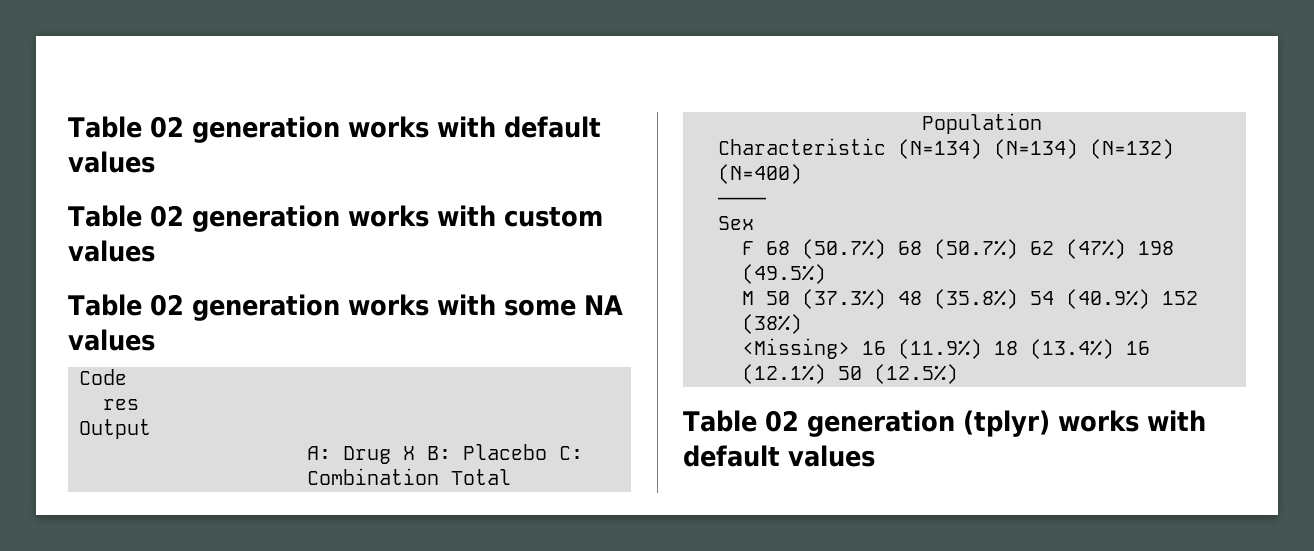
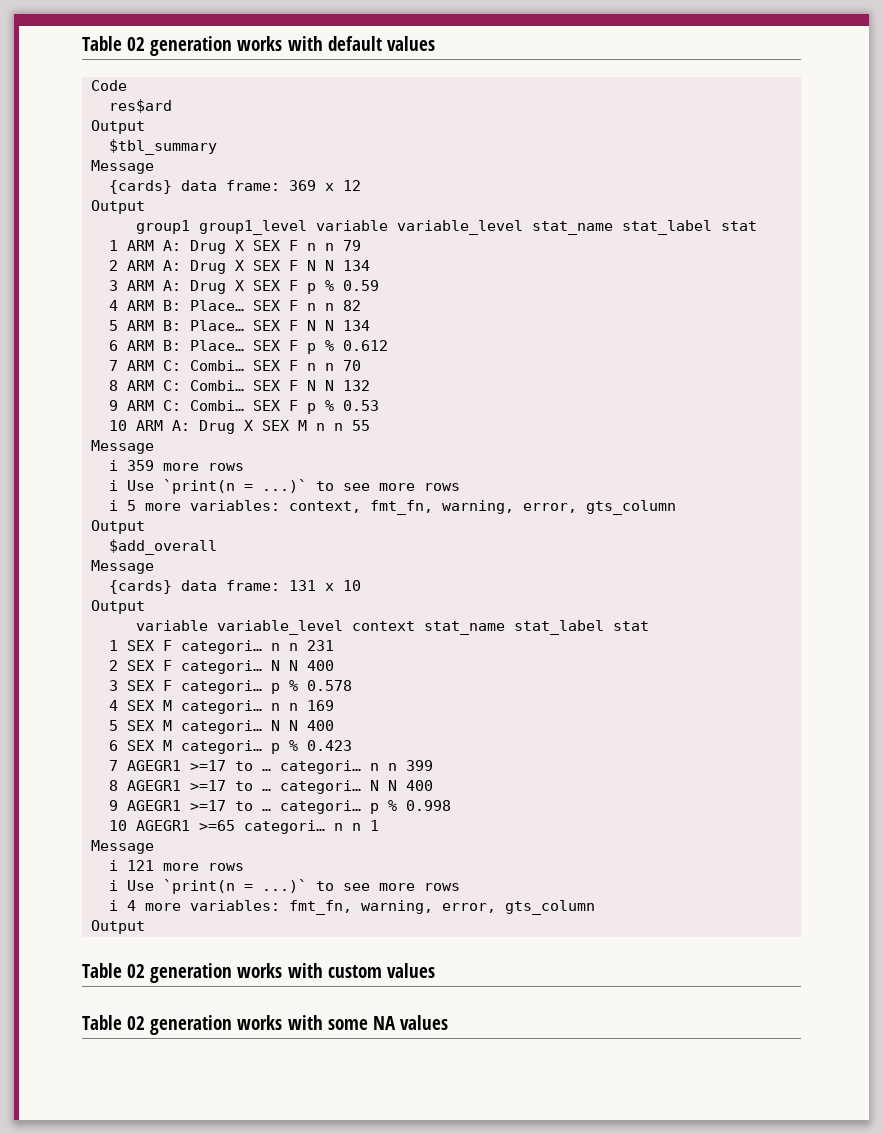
(155, 162) none -> [91,80,127,91] [109,99,172,113] [91,120,145,134] [109,139,217,155] [91,160,154,174] [109,180,361,194] [91,200,145,214] [136,220,757,235] [109,240,361,254] [109,260,370,274] [109,280,379,294] [109,300,361,311] [109,320,370,331] [109,340,388,354] [109,360,361,371] [109,380,370,391] [109,400,379,414] [109,420,370,434] [91,440,154,454] [109,460,244,471] [109,479,460,494] [109,500,676,515] [91,520,145,534] [109,539,217,555] [91,560,154,574] [109,580,361,594] [91,600,145,614] [136,620,649,635] [109,640,334,654] [109,660,334,674] [109,680,352,694] [109,700,334,714] [109,720,334,734] [109,740,352,754] [109,760,433,774] [109,780,433,794] [109,800,451,814] [109,820,379,834] [91,840,154,854] [109,860,244,871] [109,879,460,894] [109,900,595,915] [91,920,145,934] // Code // res$ard // Output // $tbl_summary // Message // {cards} data frame: 369 x 12 // Output // group1 group1_level variable variable_level stat_name stat_label stat // 1 ARM A: Drug X SEX F n n 79 // 2 ARM A: Drug X SEX F N N 134 // 3 ARM A: Drug X SEX F p % 0.59 // 4 ARM B: Place… SEX F n n 82 // 5 ARM B: Place… SEX F N N 134 // 6 ARM B: Place… SEX F p % 0.612 // 7 ARM C: Combi… SEX F n n 70 // 8 ARM C: Combi… SEX F N N 132 // 9 ARM C: Combi… SEX F p % 0.53 // 10 ARM A: Drug X SEX M n n 55 // Message // i 359 more rows // i Use `print(n = ...)` to see more rows // i 5 more variables: context, fmt_fn, warning, error, gts_column // Output // $add_overall // Message // {cards} data frame: 131 x 10 // Output // variable variable_level context stat_name stat_label stat // 1 SEX F categori… n n 231 // 2 SEX F categori… N N 400 // 3 SEX F categori… p % 0.578 // 4 SEX M categori… n n 169 // 5 SEX M categori… N N 400 // 6 SEX M categori… p % 0.423 // 7 AGEGR1 >=17 to … categori… n n 399 // 8 AGEGR1 >=17 to … categori… N N 400 // 9 AGEGR1 >=17 to … categori… p % 0.998 // 10 AGEGR1 >=65 categori… n n 1 // Message // i 121 more rows // i Use `print(n = ...)` to see more rows // i 4 more variables: fmt_fn, warning, error, gts_column // Output
[79,369,128,385] [103,399,140,410] [79,419,152,439] [307,444,584,464] [307,468,512,485] [922,113,1043,134] [718,138,1175,159] [718,164,803,184] [718,197,767,205] [718,216,755,230] [742,239,1175,259] [742,264,827,284] [742,289,1199,309] [742,314,803,334] [742,338,1151,359] [742,364,959,384] [683,410,1206,437] [683,445,875,467] // Code // res // Output // A: Drug X B: Placebo C: Combination Total Population // Characteristic (N=134) (N=134) (N=132) (N=400) // ———— // Sex // F 68 (50.7%) 68 (50.7%) 62 (47%) 198 (49.5%) // M 50 (37.3%) 48 (35.8%) 54 (40.9%) 152 (38%) // <Missing> 16 (11.9%) 18 (13.4%) 16 (12.1%) 50 (12.5%) // Table 02 generation (tplyr) works with default values -> (448, 1022) none

